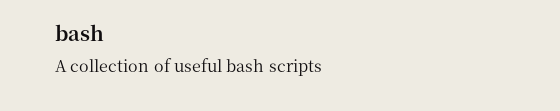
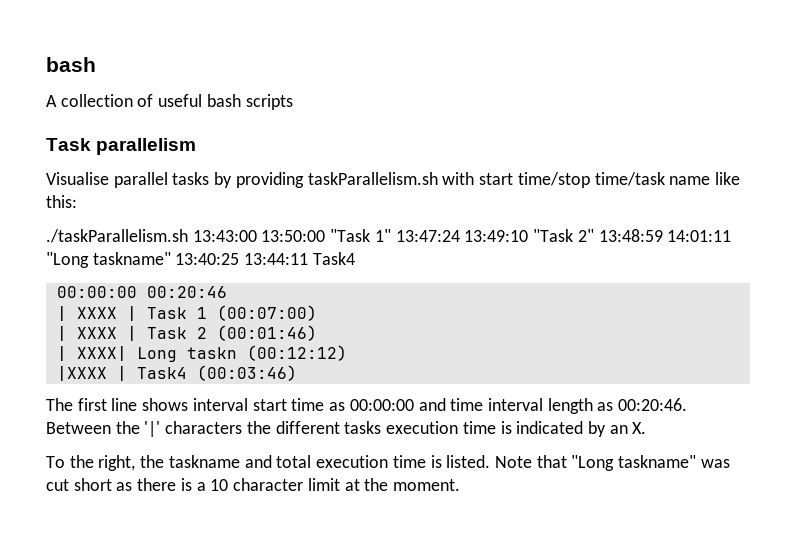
(322, 67) none -> [46,138,197,155] [46,172,740,188] [46,195,77,208] [46,229,732,243] [46,252,355,268] [56,286,227,298] [56,305,317,321] [56,325,317,341] [56,345,347,362] [56,365,297,381] [46,398,688,414] [46,421,647,437] [46,455,730,471] [46,478,460,491] // Task parallelism // Visualise parallel tasks by providing taskParallelism.sh with start time/stop time/task name like this: // ./taskParallelism.sh 13:43:00 13:50:00 "Task 1" 13:47:24 13:49:10 "Task 2" 13:48:59 14:01:11 "Long taskname" 13:40:25 13:44:11 Task4 // 00:00:00 00:20:46 // | XXXX | Task 1 (00:07:00) // | XXXX | Task 2 (00:01:46) // | XXXX| Long taskn (00:12:12) // |XXXX | Task4 (00:03:46) // The first line shows interval start time as 00:00:00 and time interval length as 00:20:46. Between the '|' characters the different tasks execution time is indicated by an X. // To the right, the taskname and total execution time is listed. Note that "Long taskname" was cut short as there is a 10 character limit at the moment.

